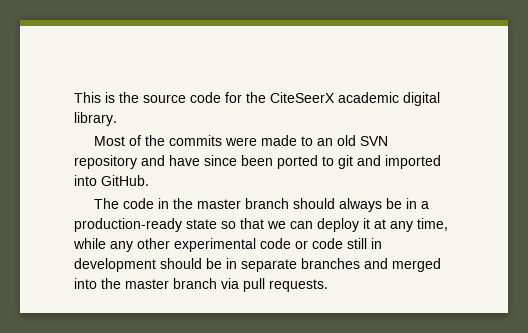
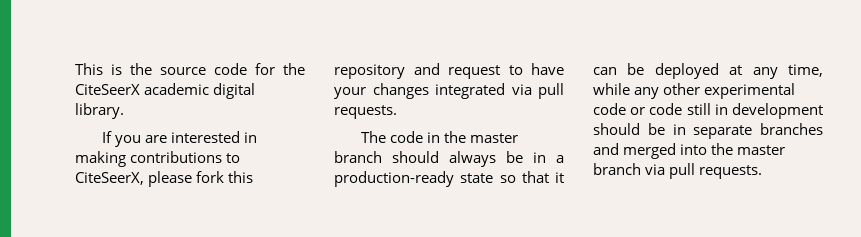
[93,135,388,146] [74,155,441,169] [74,175,149,186] Most of the commits were made to an old SVN repository and have since been ported to git and imported into GitHub. -> [102,131,258,147] [75,151,241,167] [75,171,254,187] [334,63,564,79] [334,83,564,99] [334,105,397,119] If you are interested in making contributions to CiteSeerX, please fork this repository and request to have your changes integrated via pull requests.
[267,218,370,232] we can deploy it -> [555,172,564,183] [593,63,719,79] it can be deployed

